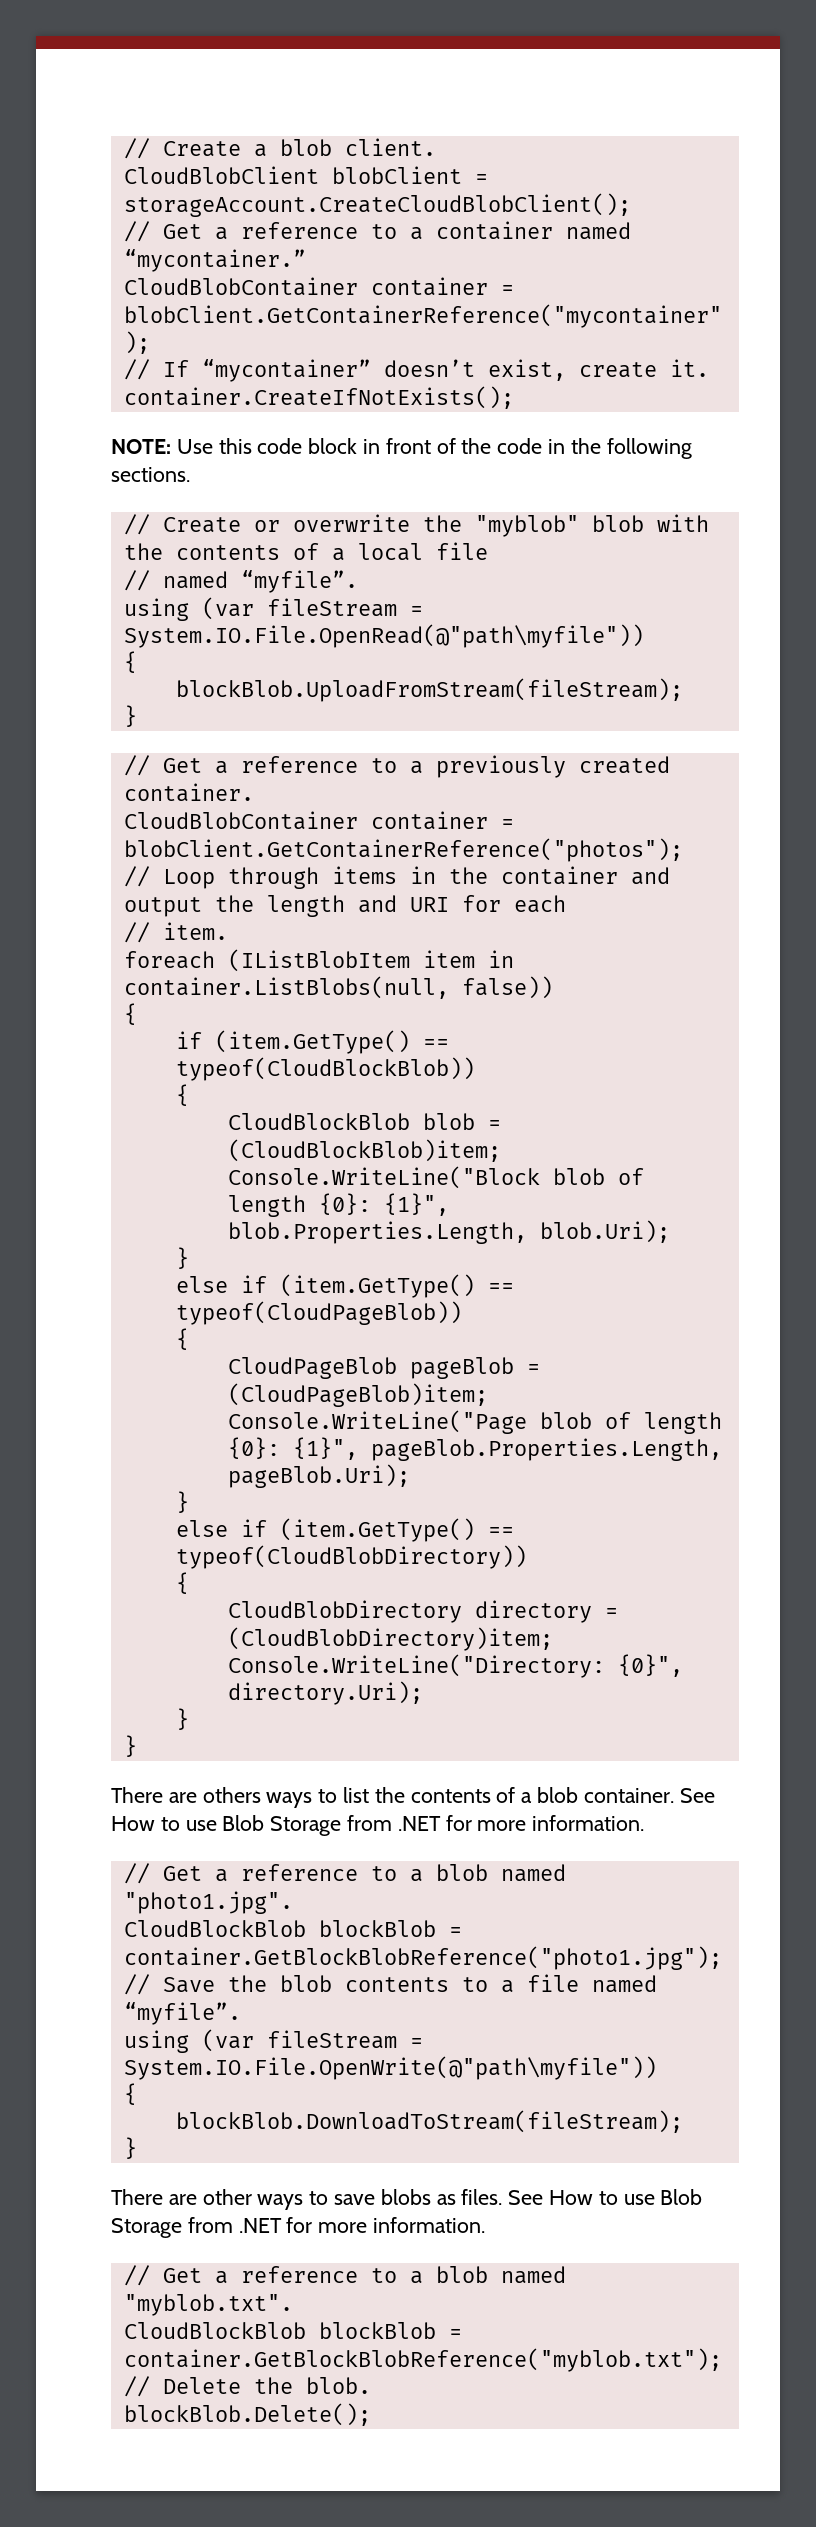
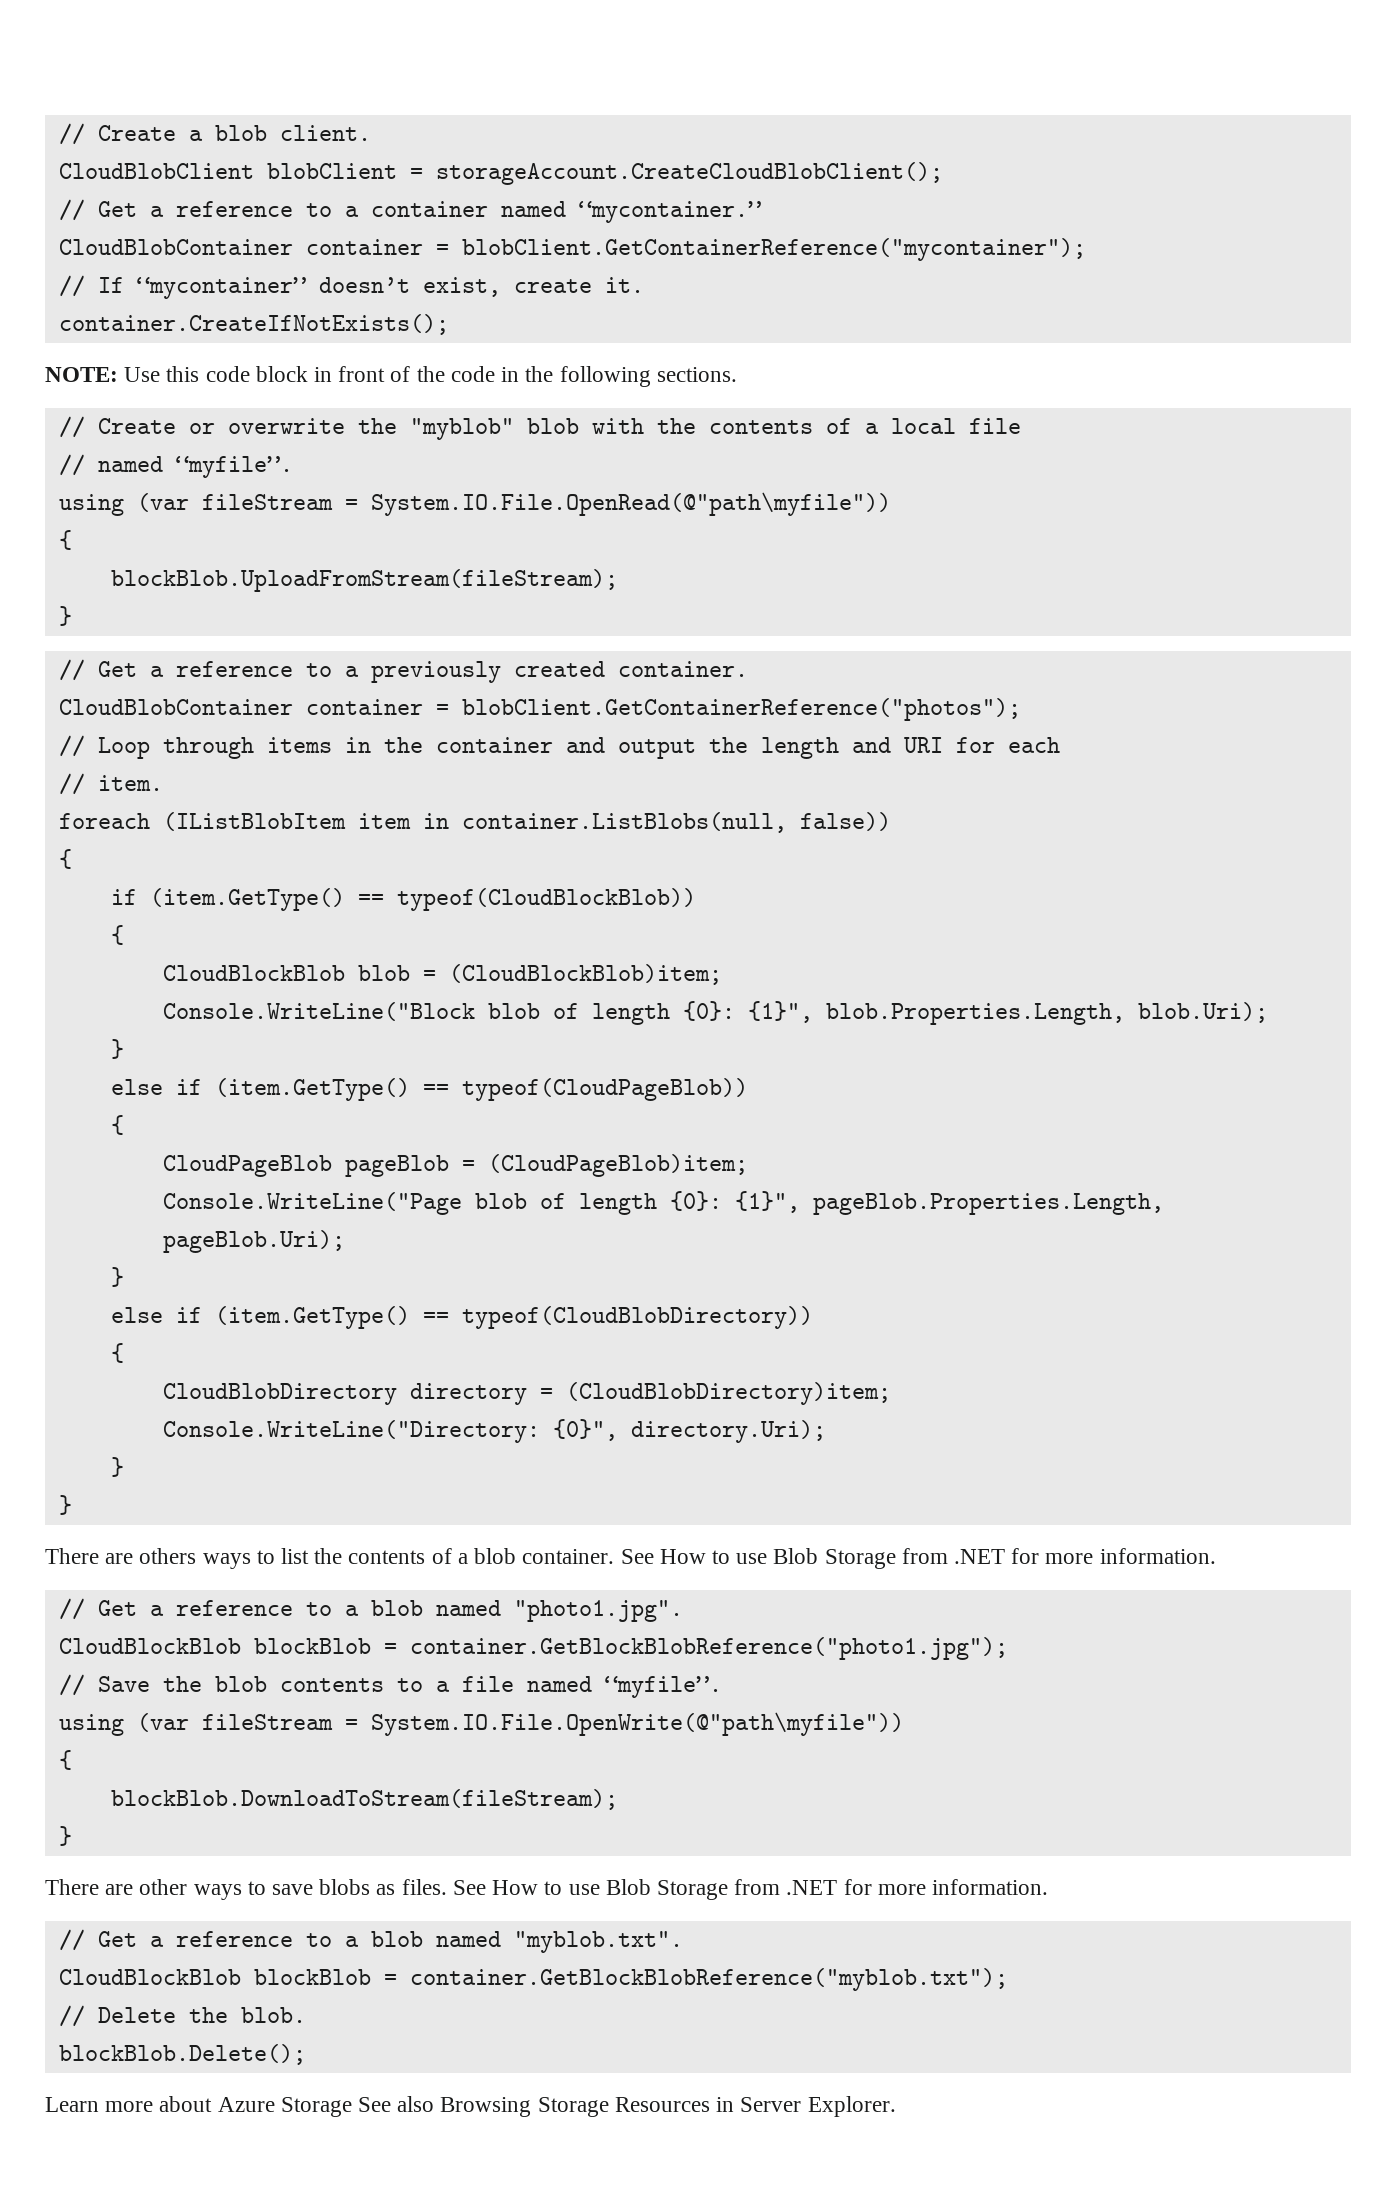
(371, 2414) none -> [45,2096,896,2117] // Learn more about Azure Storage See also Browsing Storage Resources in Server Explorer.

